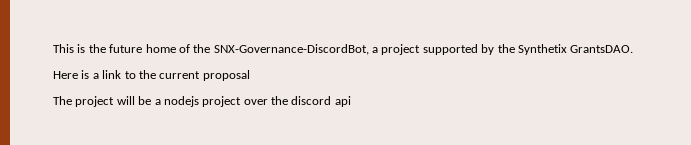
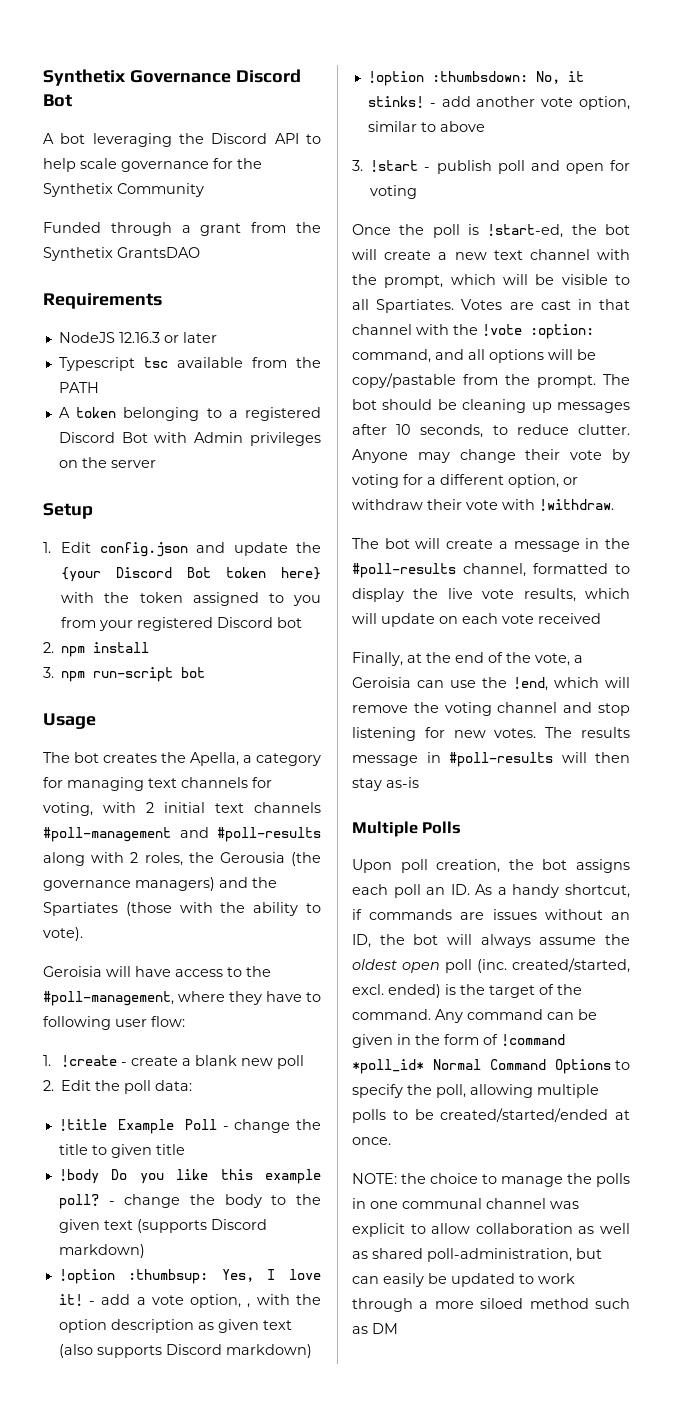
[53,44,634,55] [53,70,250,81] [53,96,351,107] This is the future home of the SNX-Governance-DiscordBot, a project supported by the Synthetix GrantsDAO. // Here is a link to the current proposal // The project will be a nodejs project over the discord api -> [43,69,301,86] [43,94,72,107] [43,133,322,147] [43,158,262,172] [43,183,204,197] [43,222,322,236] [43,247,200,261] [43,293,162,309] [58,332,217,343] [58,357,321,371] [58,382,99,393] [58,407,321,421] [58,432,321,446] [58,457,156,468] [43,503,93,519] [43,542,321,557] [61,567,321,582] [61,592,321,606] [61,617,303,631] [43,642,150,657] [43,667,206,682] [43,713,96,729] [43,752,321,766] [43,777,272,791] [43,802,321,816] [43,827,321,842] [43,852,321,866] [43,877,277,891] [43,902,322,916] [43,927,83,941] [43,966,271,977] [43,991,321,1006] [43,1016,185,1030] [43,1055,305,1069] [43,1080,193,1094] [58,1119,321,1134] [58,1144,185,1158] [58,1169,321,1184] [58,1194,322,1209] [58,1219,267,1233] [58,1244,145,1258] [58,1269,321,1284] [58,1294,321,1308] [58,1319,292,1333] [58,1344,312,1358] [367,71,584,86] [367,96,630,110] [367,121,485,132] [352,160,630,174] [370,185,418,199] [352,224,630,238] [352,249,630,260] [352,274,630,288] [352,299,630,313] [352,324,594,339] [352,349,596,363] [352,373,630,388] [352,399,630,413] [352,424,630,438] [352,449,630,463] [352,474,578,488] [352,499,614,511] [352,538,630,552] [352,563,630,578] [352,588,630,602] [352,613,601,627] [352,652,583,666] [352,677,630,691] [352,702,630,716] [352,727,630,741] [352,752,630,767] [352,777,419,791] [352,821,462,837] [352,859,630,873] [352,884,630,898] [352,909,630,920] [352,934,630,948] [352,958,630,973] [352,984,582,998] [352,1009,597,1023] [352,1034,565,1048] [352,1059,630,1074] [352,1084,599,1098] [352,1108,630,1123] [352,1137,391,1145] [352,1173,630,1187] [352,1198,579,1209] [352,1223,630,1237] [352,1248,602,1262] [352,1273,575,1287] [352,1298,630,1312] [352,1323,398,1334] Synthetix Governance Discord Bot // A bot leveraging the Discord API to help scale governance for the Synthetix Community // Funded through a grant from the Synthetix GrantsDAO // Requirements // NodeJS 12.16.3 or later // Typescript tsc available from the PATH // A token belonging to a registered Discord Bot with Admin privileges on the server // Setup // 1. Edit config.json and update the {your Discord Bot token here} with the token assigned to you from your registered Discord bot // 2. npm install // 3. npm run-script bot // Usage // The bot creates the Apella, a category for managing text channels for voting, with 2 initial text channels #poll-management and #poll-results along with 2 roles, the Gerousia (the governance managers) and the Spartiates (those with the ability to vote). // Geroisia will have access to the #poll-management, where they have to following user flow: // 1. !create - create a blank new poll // 2. Edit the poll data: // !title Example Poll - change the title to given title // !body Do you like this example poll? - change the body to the given text (supports Discord markdown) // !option :thumbsup: Yes, I love it! - add a vote option, , with the option description as given text (also supports Discord markdown) // !option :thumbsdown: No, it stinks! - add another vote option, similar to above // 3. !start - publish poll and open for voting // Once the poll is !start-ed, the bot will create a new text channel with the prompt, which will be visible to all Spartiates. Votes are cast in that channel with the !vote :option: command, and all options will be copy/pastable from the prompt. The bot should be cleaning up messages after 10 seconds, to reduce clutter. Anyone may change their vote by voting for a different option, or withdraw their vote with !withdraw. // The bot will create a message in the #poll-results channel, formatted to display the live vote results, which will update on each vote received // Finally, at the end of the vote, a Geroisia can use the !end, which will remove the voting channel and stop listening for new votes. The results message in #poll-results will then stay as-is // Multiple Polls // Upon poll creation, the bot assigns each poll an ID. As a handy shortcut, if commands are issues without an ID, the bot will always assume the oldest open poll (inc. created/started, excl. ended) is the target of the command. Any command can be given in the form of !command *poll_id* Normal Command Options to specify the poll, allowing multiple polls to be created/started/ended at once. // NOTE: the choice to manage the polls in one communal channel was explicit to allow collaboration as well as shared poll-administration, but can easily be updated to work through a more siloed method such as DM

